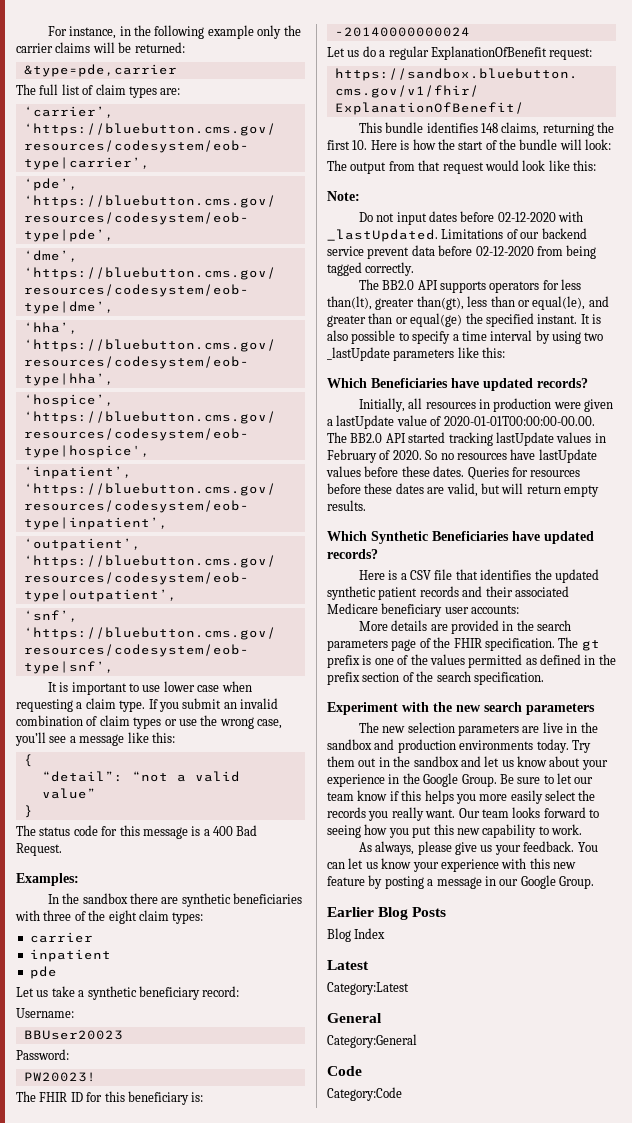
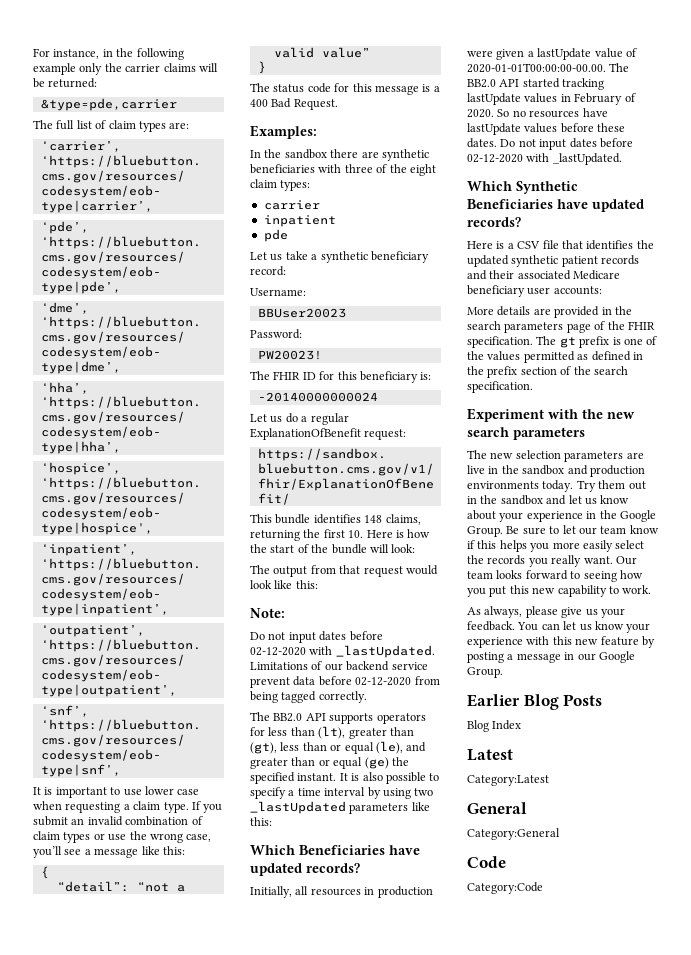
[327,296,464,310] than(lt), greater than(gt), -> [290,726,414,739] [250,742,277,754] than (lt), greater than (gt),
[532,296,586,310] equal(le), -> [344,741,403,754] equal (le),
[410,313,463,327] equal(ge) -> [333,757,389,769] equal (ge)
[327,347,390,361] _lastUpdate -> [250,801,346,814] _lastUpdated
[467,467,581,480] [327,483,599,497] [327,500,366,511] Queries for resources before these dates are valid, but will return empty results. -> [500,138,633,150] [467,153,622,165] Do not input dates before 02-12-2020 with _lastUpdated.

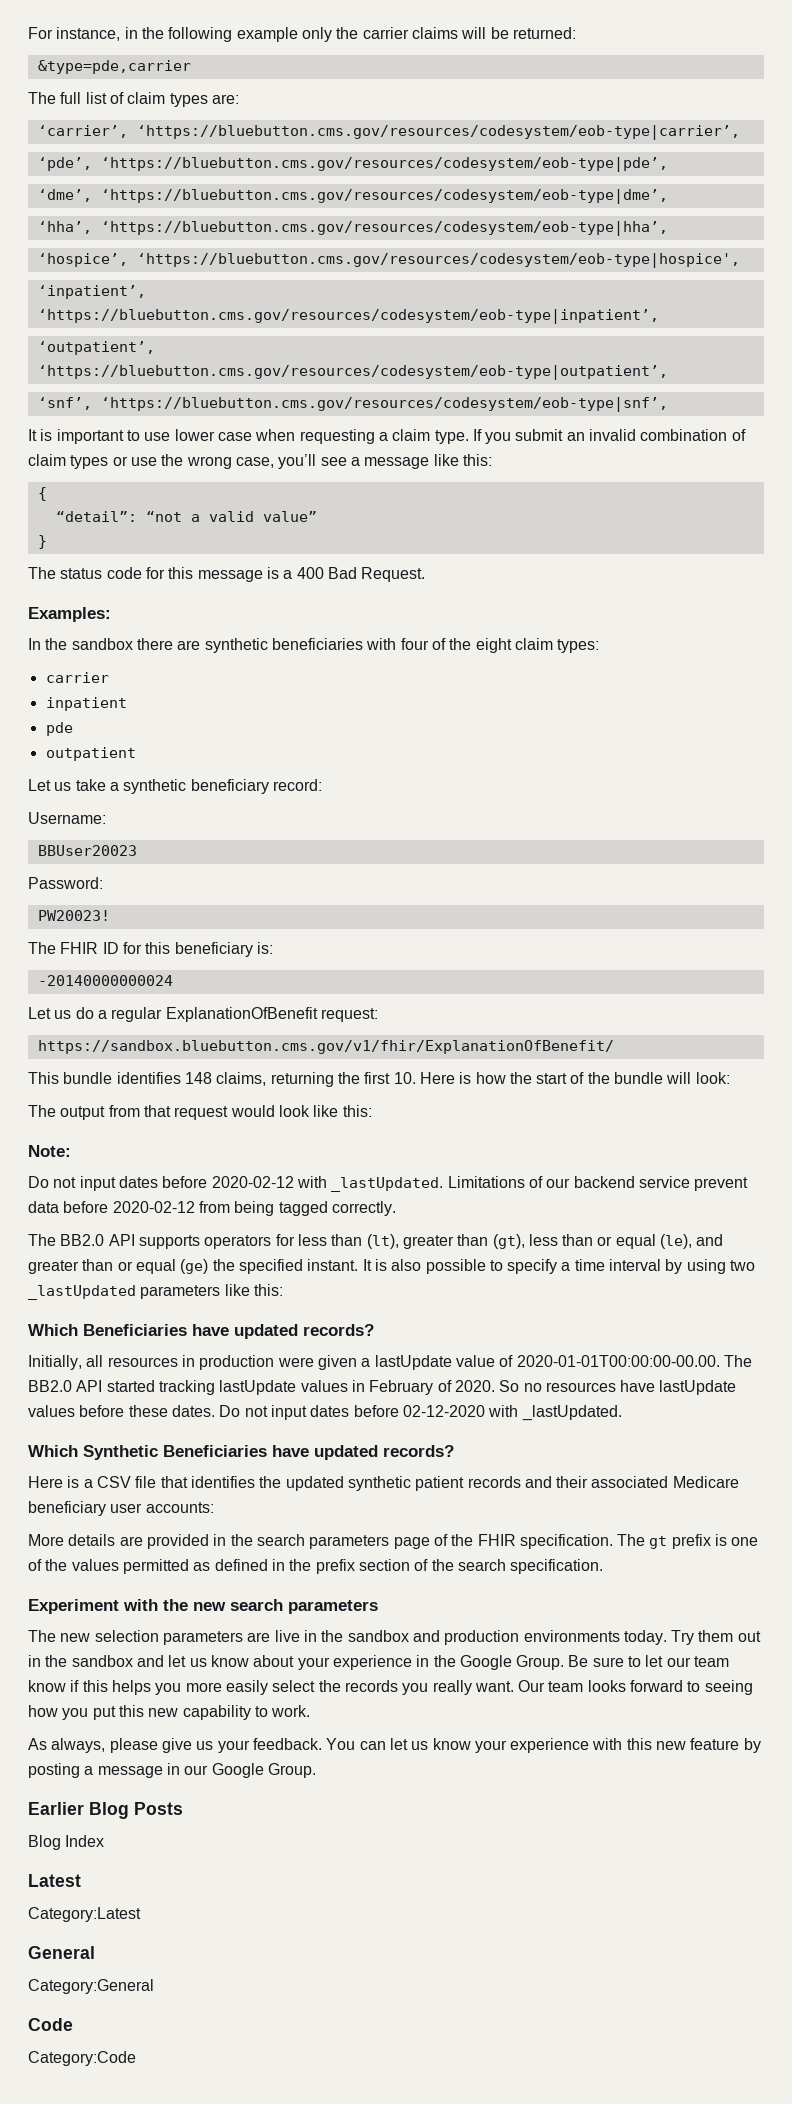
[344,164,373,173] three -> [400,638,429,650] four
(288, 235) none -> [45,747,136,761] // outpatient
[250,647,306,656] 02-12-2020 -> [211,1176,294,1188] 2020-02-12
[355,677,412,686] 02-12-2020 -> [112,1201,195,1213] 2020-02-12

